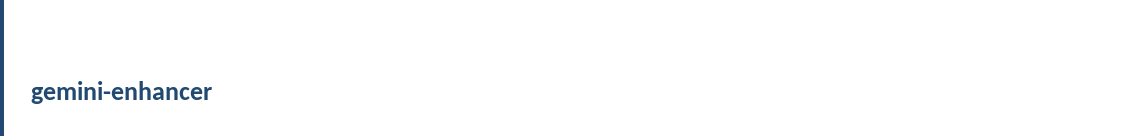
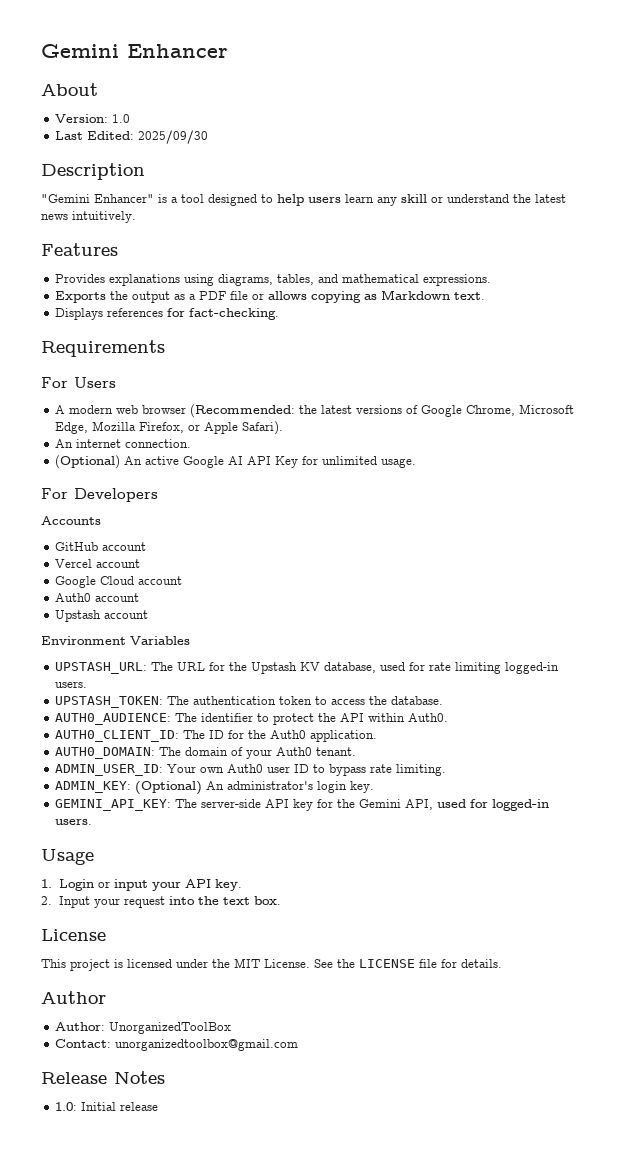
[31,81,212,104] gemini-enhancer -> [41,44,228,58] [41,83,98,96] [55,114,131,123] [55,130,209,144] [41,163,145,180] [41,194,566,206] [41,211,136,223] [41,243,118,256] [55,274,492,286] [55,290,486,303] [55,308,280,320] [41,340,165,357] [41,377,116,388] [55,404,575,418] [55,421,284,435] [55,439,192,448] [55,455,417,469] [41,488,158,502] [41,516,101,525] [55,542,147,551] [55,559,141,568] [55,576,183,588] [55,593,140,602] [55,610,149,622] [41,636,190,645] [55,662,560,674] [55,681,88,688] [55,696,444,708] [55,713,449,725] [55,730,378,742] [55,747,357,759] [55,764,447,776] [55,781,375,795] [55,799,550,811] [55,819,93,825] [41,849,94,865] [41,879,242,891] [41,896,281,908] [41,929,106,941] [41,958,502,971] [41,991,106,1004] [55,1022,232,1034] [55,1039,299,1051] [41,1071,165,1084] [55,1102,159,1111] Gemini Enhancer // About // Version: 1.0 // Last Edited: 2025/09/30 // Description // "Gemini Enhancer" is a tool designed to help users learn any skill or understand the latest news intuitively. // Features // Provides explanations using diagrams, tables, and mathematical expressions. // Exports the output as a PDF file or allows copying as Markdown text. // Displays references for fact-checking. // Requirements // For Users // A modern web browser (Recommended: the latest versions of Google Chrome, Microsoft Edge, Mozilla Firefox, or Apple Safari). // An internet connection. // (Optional) An active Google AI API Key for unlimited usage. // For Developers // Accounts // GitHub account // Vercel account // Google Cloud account // Auth0 account // Upstash account // Environment Variables // UPSTASH_URL: The URL for the Upstash KV database, used for rate limiting logged-in users. // UPSTASH_TOKEN: The authentication token to access the database. // AUTH0_AUDIENCE: The identifier to protect the API within Auth0. // AUTH0_CLIENT_ID: The ID for the Auth0 application. // AUTH0_DOMAIN: The domain of your Auth0 tenant. // ADMIN_USER_ID: Your own Auth0 user ID to bypass rate limiting. // ADMIN_KEY: (Optional) An administrator's login key. // GEMINI_API_KEY: The server-side API key for the Gemini API, used for logged-in users. // Usage // 1. Login or input your API key. // 2. Input your request into the text box. // License // This project is licensed under the MIT License. See the LICENSE file for details. // Author // Author: UnorganizedToolBox // Contact: unorganizedtoolbox@gmail.com // Release Notes // 1.0: Initial release

